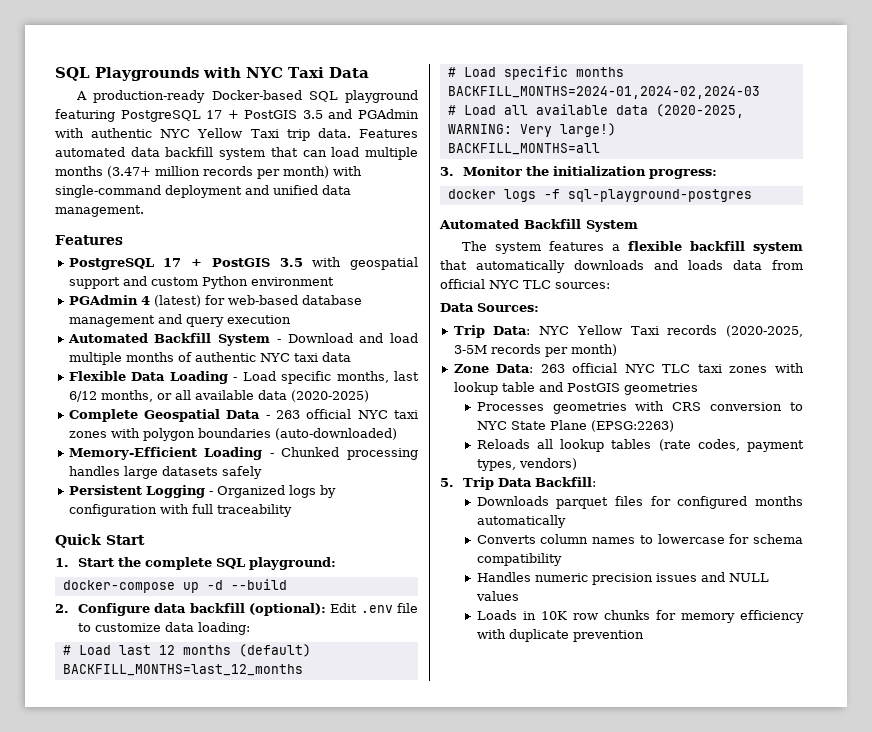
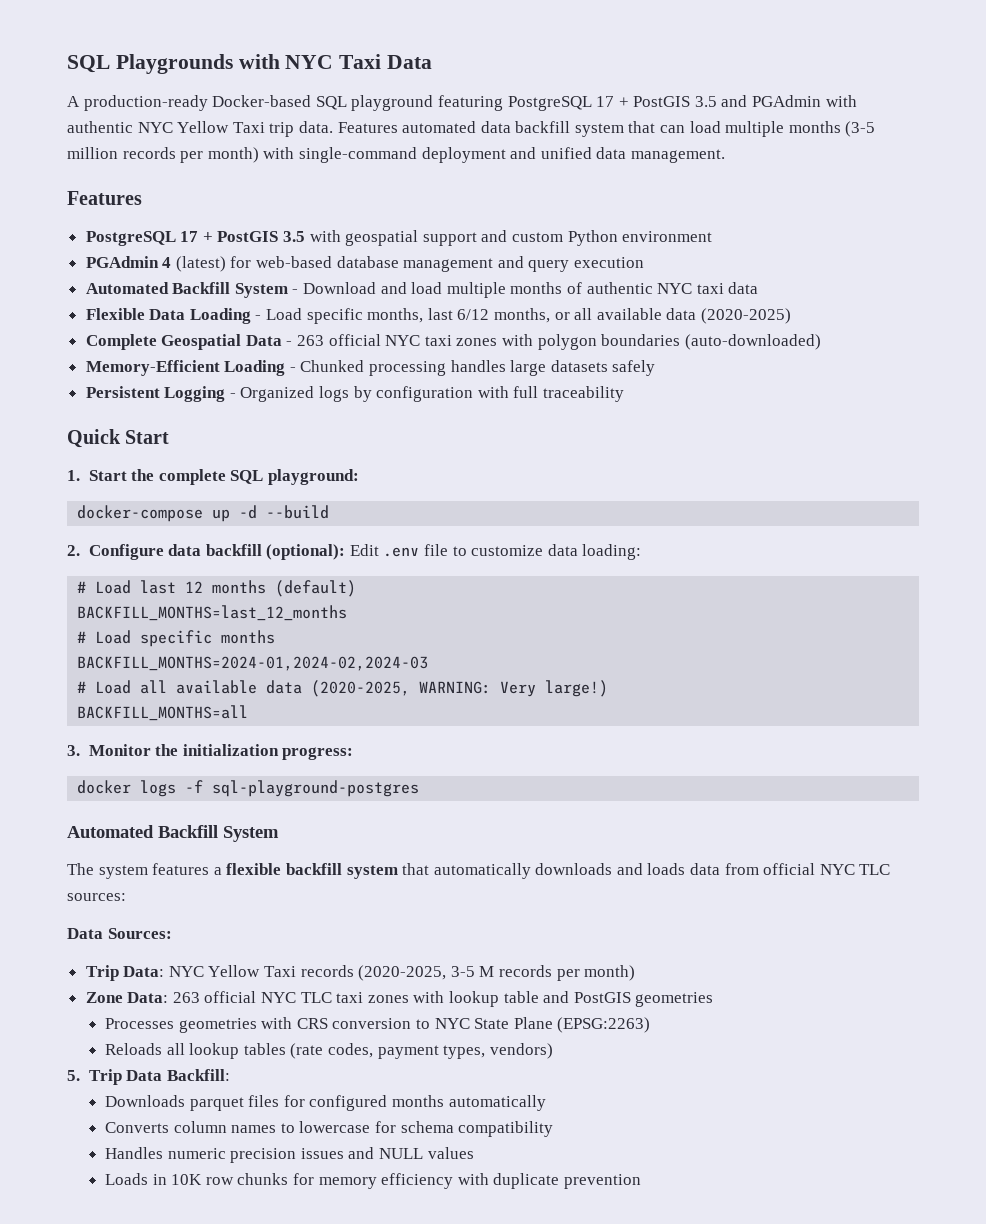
[107,166,151,178] (3.47+ -> [845,121,876,137] (3-5
[453,345,487,354] 3-5M -> [450,966,495,977] 3-5 M

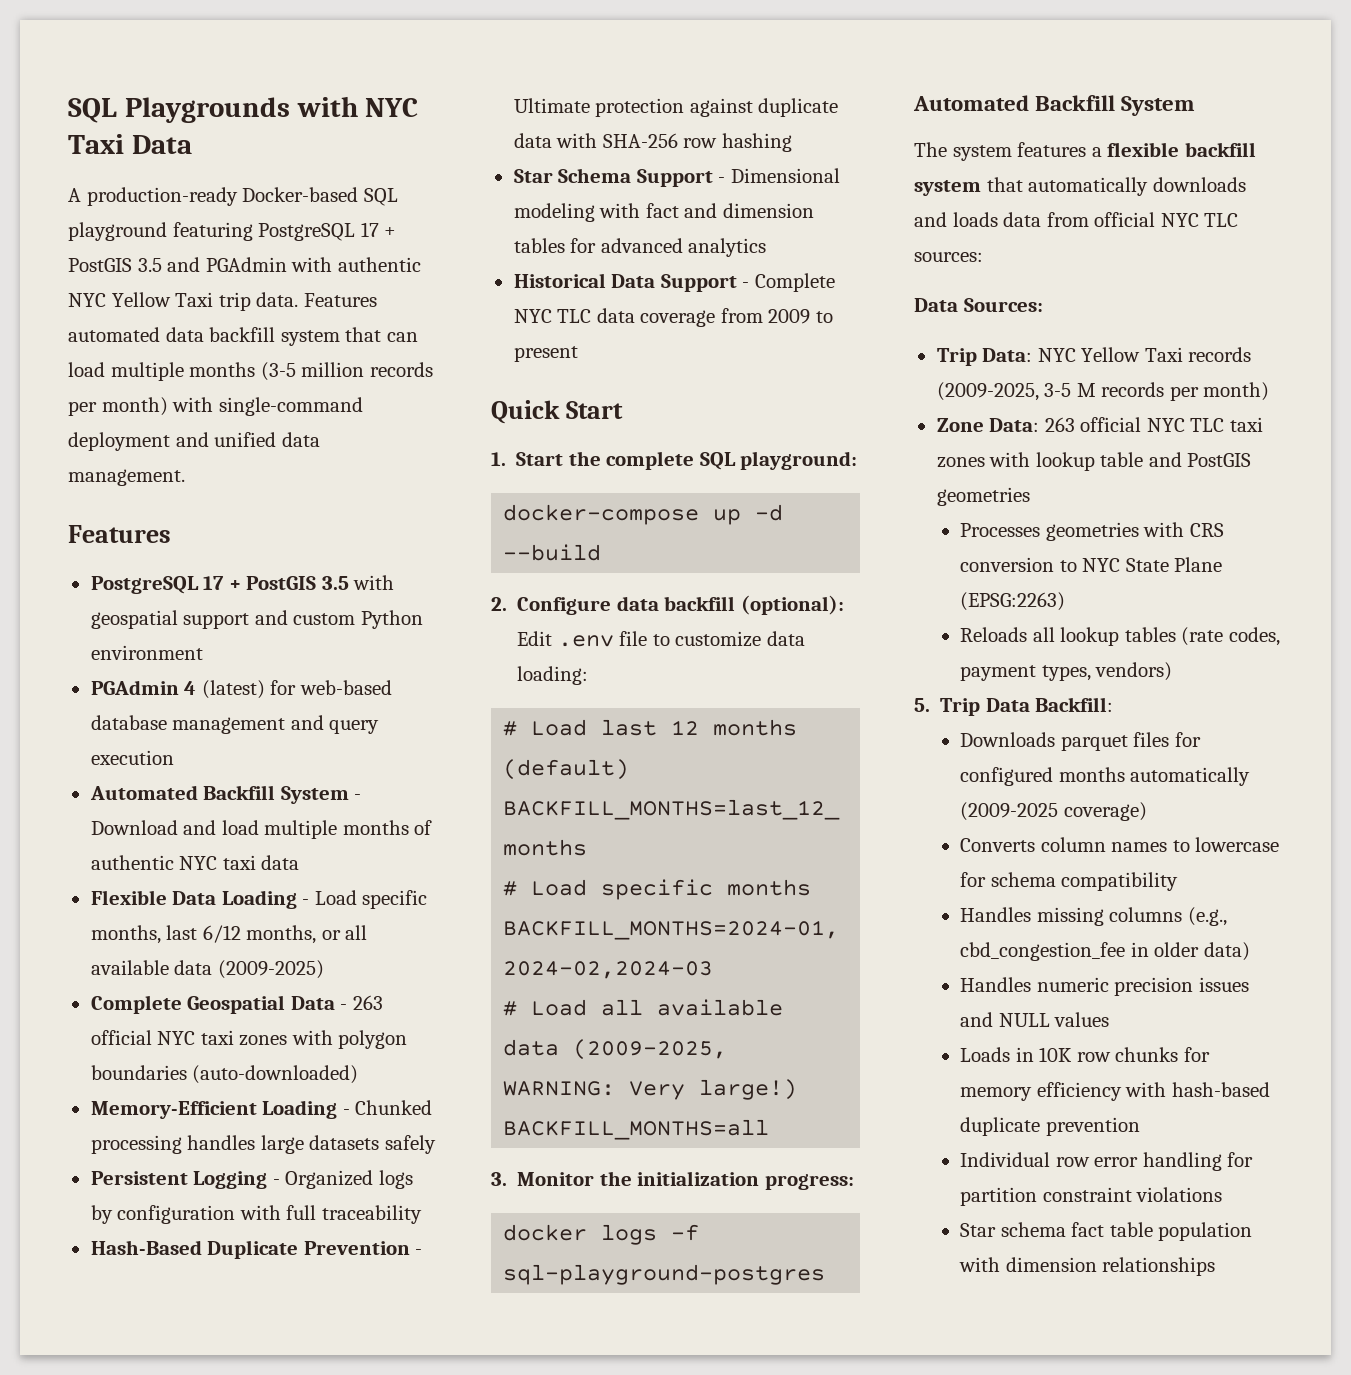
[700,308,791,324] (2020-2025) -> [217,960,324,979] (2009-2025)
(625, 394) none -> [90,1240,423,1259] [513,98,839,117] [513,133,792,152] [513,168,840,187] [513,203,814,222] [513,238,767,257] [513,273,835,292] [513,308,833,327] [513,346,578,362] // Hash-Based Duplicate Prevention - Ultimate protection against duplicate data with SHA-256 row hashing // Star Schema Support - Dimensional modeling with fact and dimension tables for advanced analytics // Historical Data Support - Complete NYC TLC data coverage from 2009 to present
[311,680,411,697] (2020-2025, -> [573,1039,728,1060] (2009-2025,
[358,965,447,981] (2020-2025, -> [936,382,1039,401] (2009-2025,
(546, 1103) none -> [960,802,1147,821] (2009-2025 coverage)
(554, 1129) none -> [960,907,1227,926] [960,942,1250,961] // Handles missing columns (e.g., cbd_congestion_fee in older data)
(489, 1179) none -> [1171,1082,1270,1097] hash-based
(641, 1181) none -> [960,1152,1254,1171] [960,1187,1223,1206] [960,1222,1253,1241] [959,1257,1216,1276] // Individual row error handling for partition constraint violations // Star schema fact table population with dimension relationships

